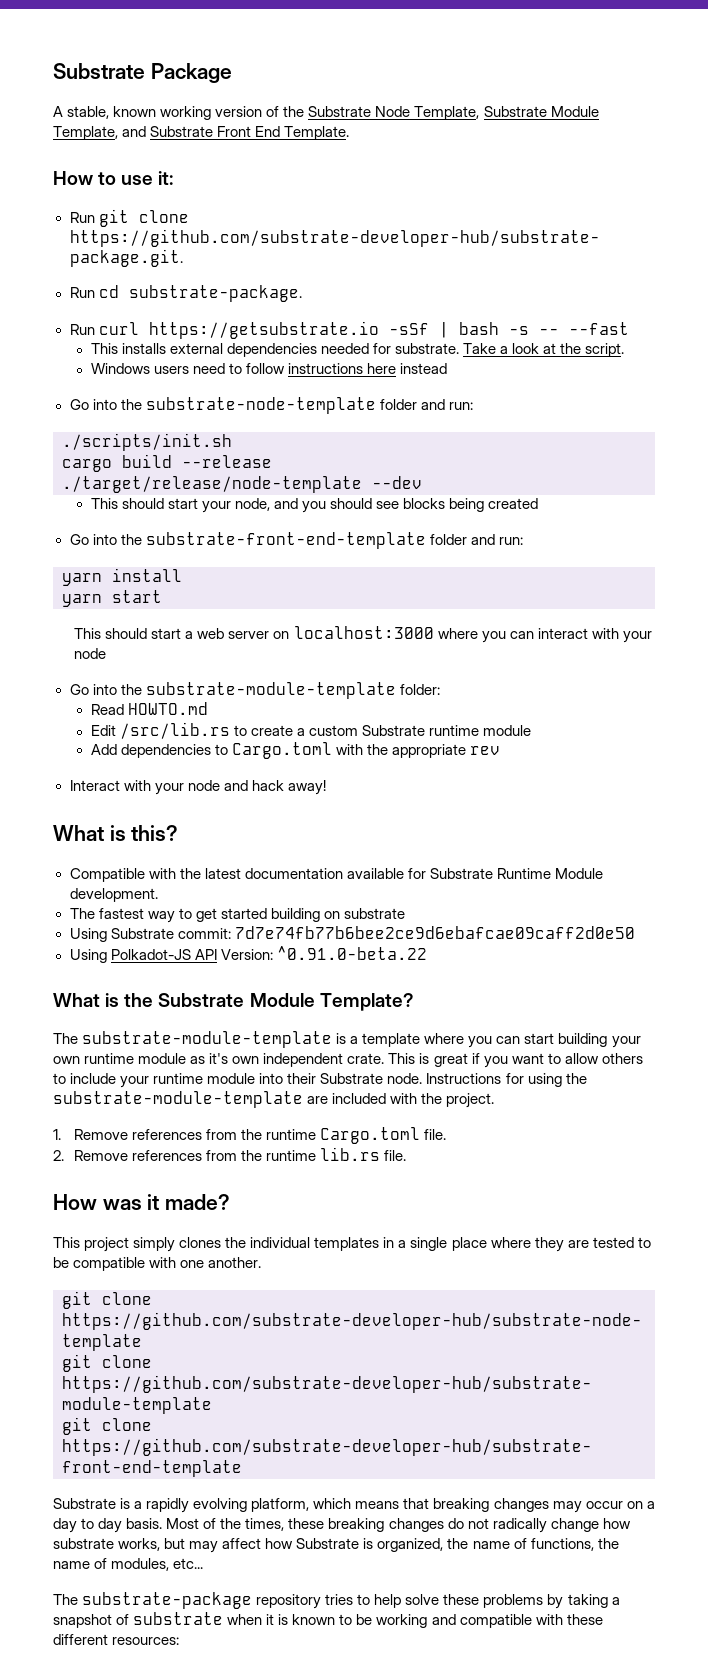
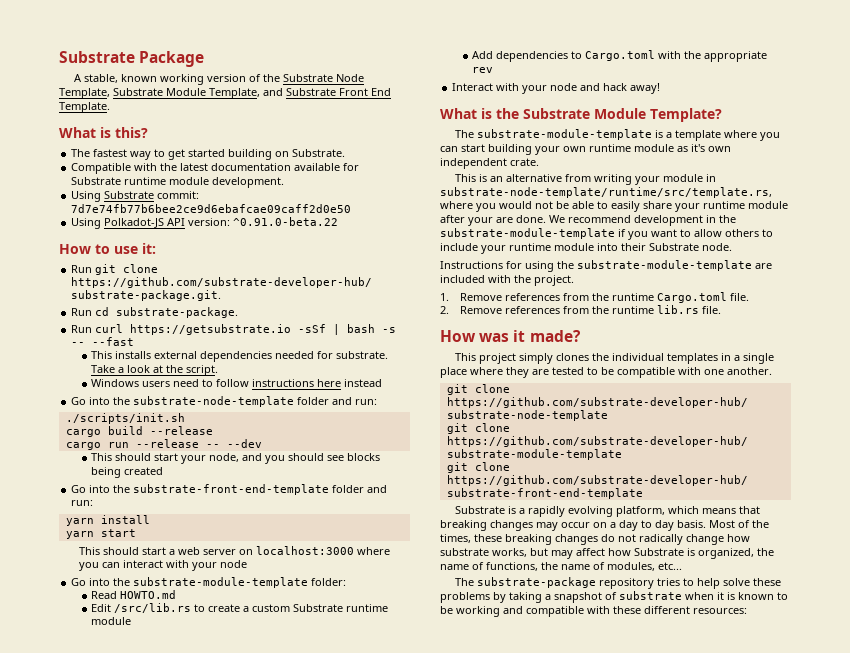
(350, 133) none -> [59,127,148,138] [71,149,346,160] [71,163,360,174] [71,177,285,188] [71,191,200,202] [71,204,352,213] [71,217,339,229] // What is this? // The fastest way to get started building on Substrate. // Compatible with the latest documentation available for Substrate runtime module development. // Using Substrate commit: 7d7e74fb77b6bee2ce9d6ebafcae09caff2d0e50 // Using Polkadot-JS API version: ^0.91.0-beta.22
[62,476,362,493] ./target/release/node-template -> [65,439,220,450] cargo run --release --
[53,825,179,841] [69,868,603,882] [69,888,158,902] [69,908,405,923] [69,926,635,942] [69,946,427,963] // What is this? // Compatible with the latest documentation available for Substrate Runtime Module development. // The fastest way to get started building on substrate // Using Substrate commit: 7d7e74fb77b6bee2ce9d6ebafcae09caff2d0e50 // Using Polkadot-JS API Version: ^0.91.0-beta.22 -> (661, 88) none
(385, 1058) none -> (539, 162) //
[433,1053,468,1067] great -> [489,174,716,185] [440,187,772,198] [440,201,788,212] [440,215,736,226] [440,228,615,239] an alternative from writing your module in substrate-node-template/runtime/src/template.rs, where you would not be able to easily share your runtime module after your are done. We recommend development in the substrate-module-template
(423, 1078) none -> (732, 247) //

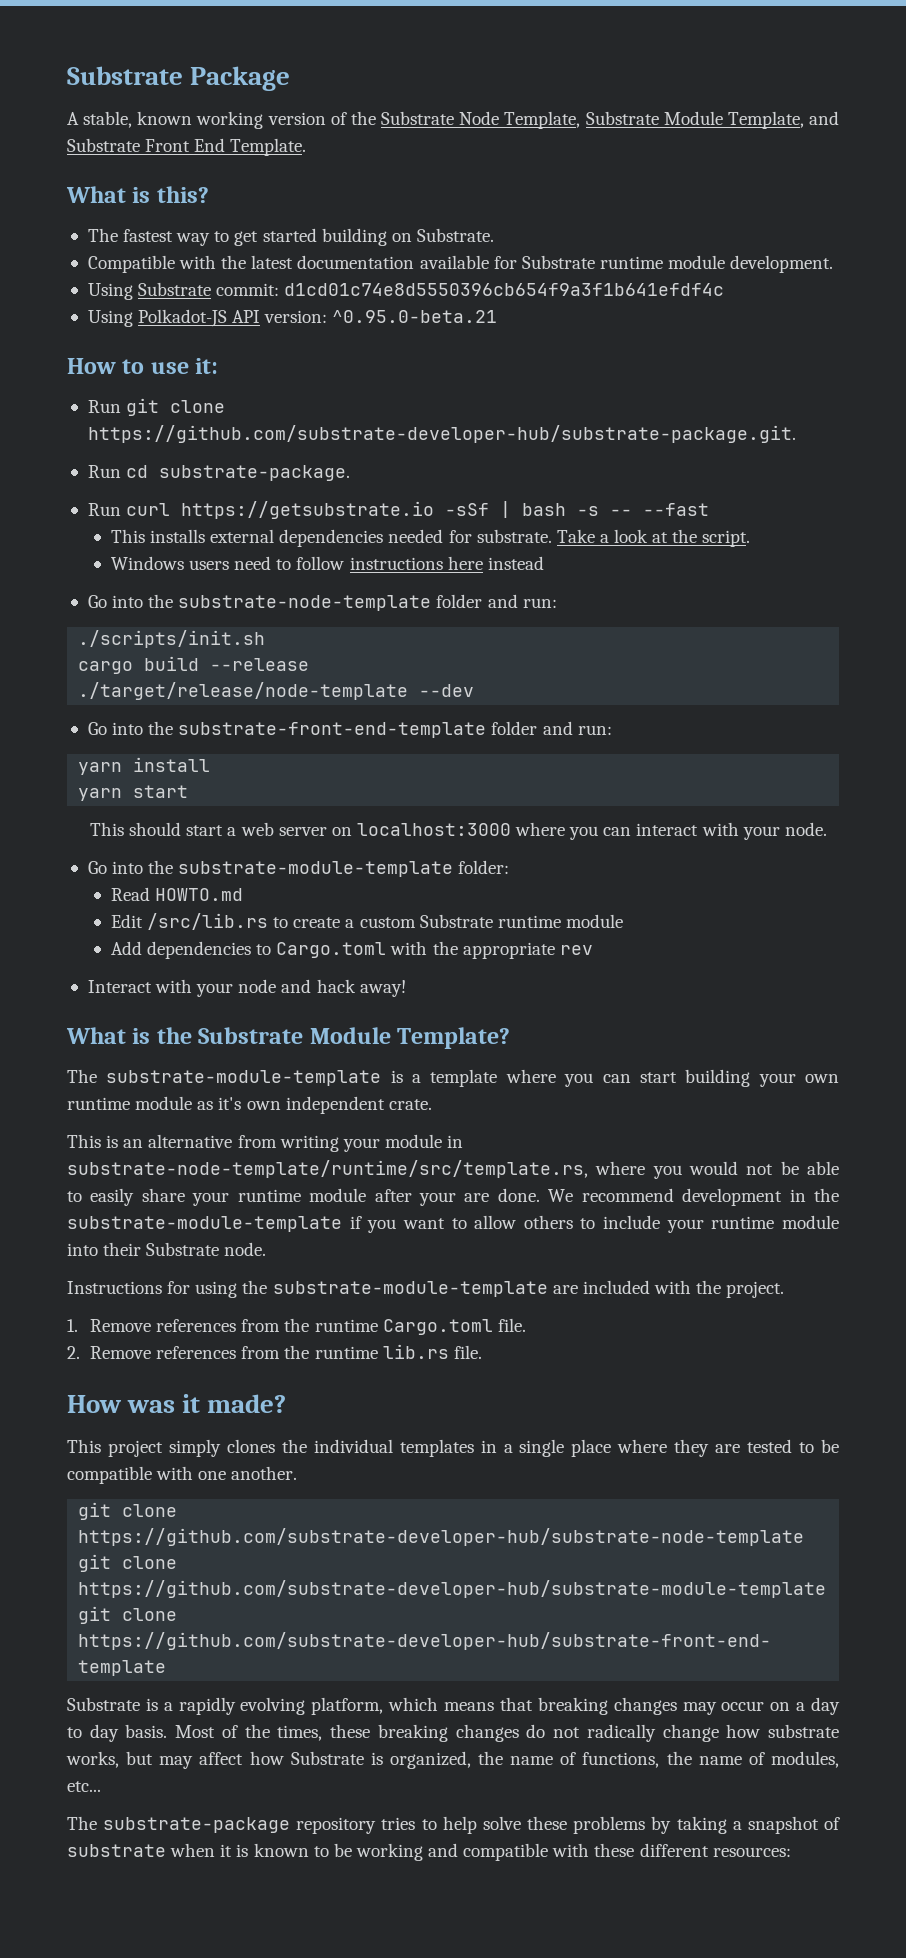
[71,204,352,213] 7d7e74fb77b6bee2ce9d6ebafcae09caff2d0e50 -> [284,283,725,296] d1cd01c74e8d5550396cb654f9a3f1b641efdf4c
[233,217,339,226] ^0.91.0-beta.22 -> [332,310,498,323] ^0.95.0-beta.21
[65,439,262,450] [91,453,381,464] [91,467,164,478] cargo run --release -- --dev // This should start your node, and you should see blocks being created -> [78,682,475,700] ./target/release/node-template --dev
[220,560,248,568] node -> [784,822,827,836] node.

